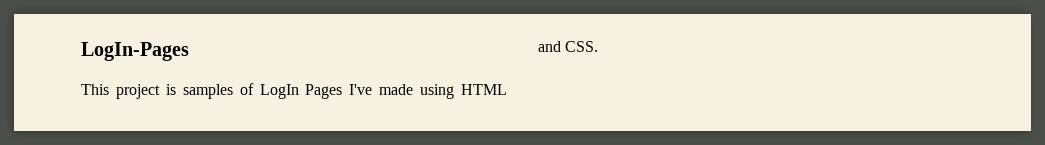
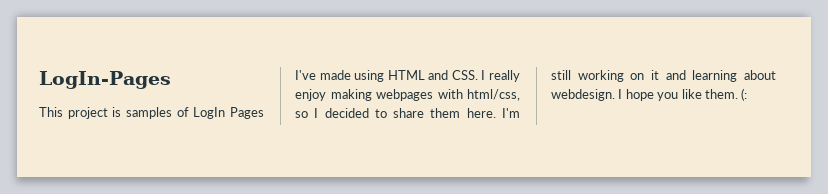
(599, 46) none -> [481,70,520,82] [295,89,520,101] [295,108,520,118] [551,70,776,82] [551,88,748,101] I really enjoy making webpages with html/css, so I decided to share them here. I'm still working on it and learning about webdesign. I hope you like them. (:

